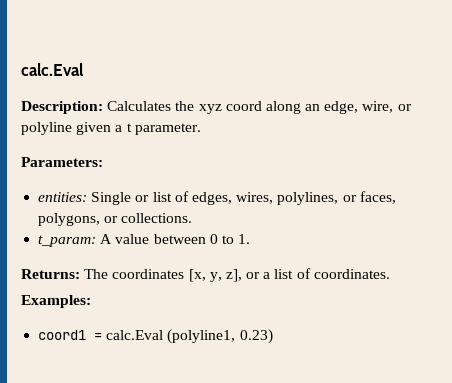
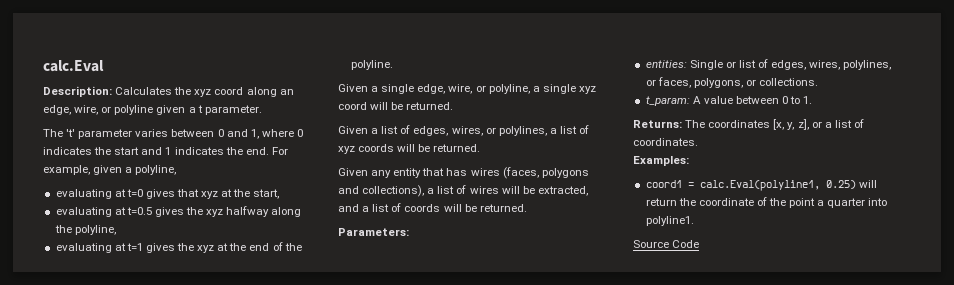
(201, 129) none -> [43,129,303,139] [43,147,288,155] [43,165,177,175] [55,189,280,199] [55,206,302,217] [54,225,116,235] [55,242,302,253] [350,60,393,70] [338,84,596,94] [338,102,454,110] [338,125,590,136] [338,144,481,154] [338,167,589,179] [338,185,588,197] [338,203,527,212] // The 't' parameter varies between 0 and 1, where 0 indicates the start and 1 indicates the end. For example, given a polyline, // evaluating at t=0 gives that xyz at the start, // evaluating at t=0.5 gives the xyz halfway along the polyline, // evaluating at t=1 gives the xyz at the end of the polyline. // Given a single edge, wire, or polyline, a single xyz coord will be returned. // Given a list of edges, wires, or polylines, a list of xyz coords will be returned. // Given any entity that has wires (faces, polygons and collections), a list of wires will be extracted, and a list of coords will be returned.
[106,329,273,344] calc.Eval (polyline1, 0.23) -> [699,180,877,191] [645,197,888,208] [645,216,694,226] [633,240,700,248] calc.Eval(polyline1, 0.25) will return the coordinate of the point a quarter into polyline1. // Source Code

